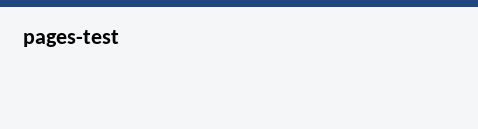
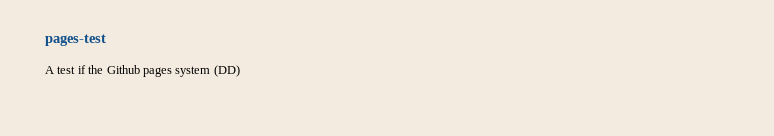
(119, 38) none -> [45,65,240,77] // A test if the Github pages system (DD)

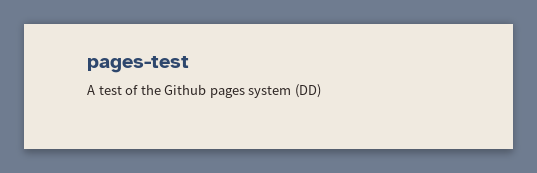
[77,65,86,74] if -> [125,85,139,95] of

